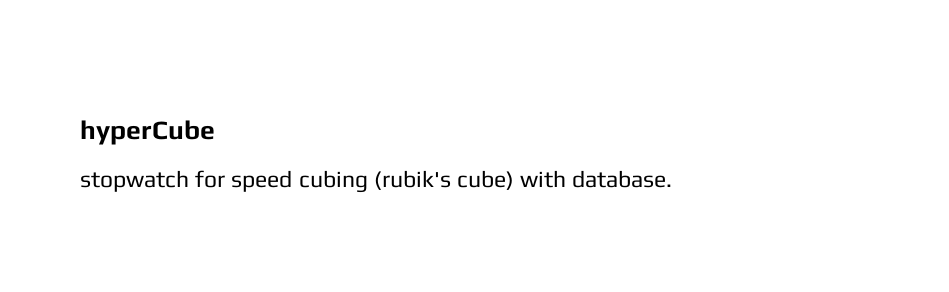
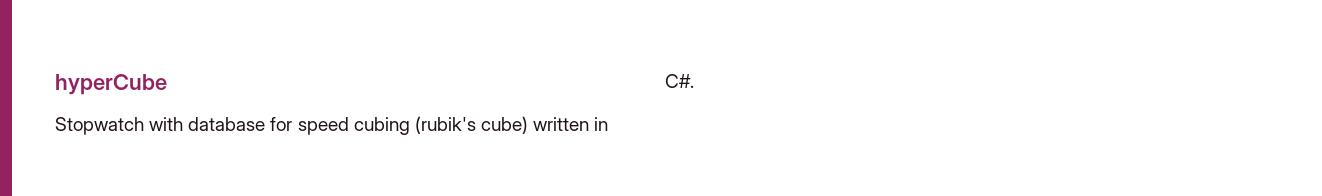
[80,170,189,192] stopwatch -> [55,117,266,135] Stopwatch with database
[520,170,673,188] with database. -> [533,117,609,131] [665,74,694,88] written in C#.

